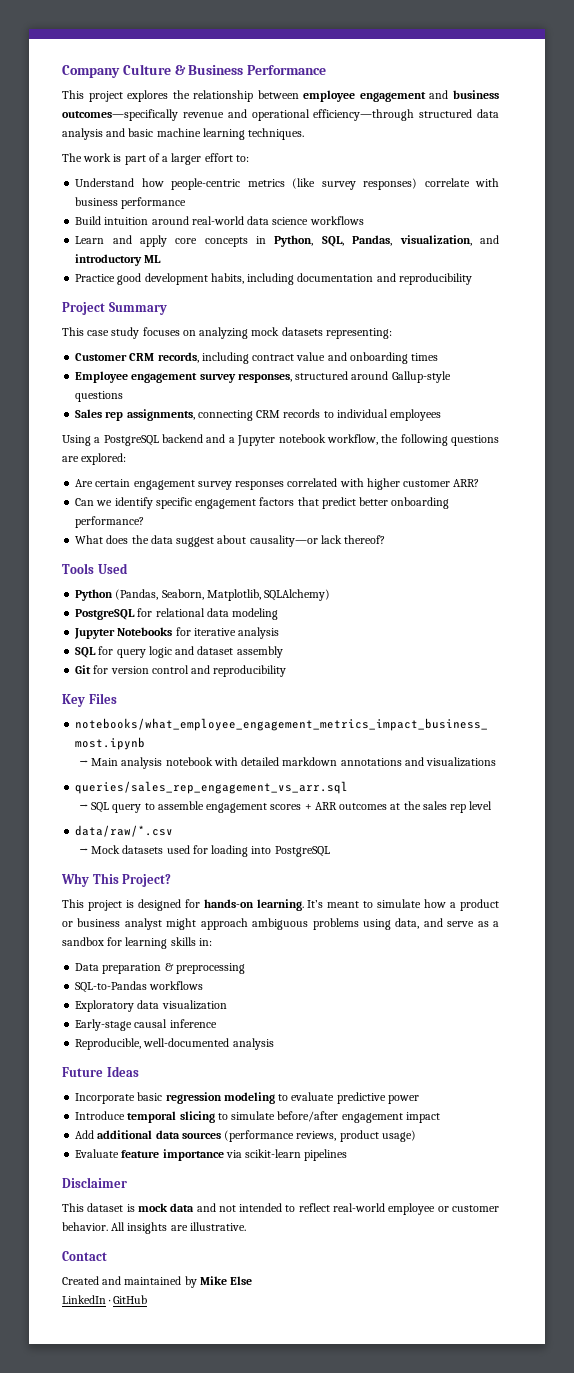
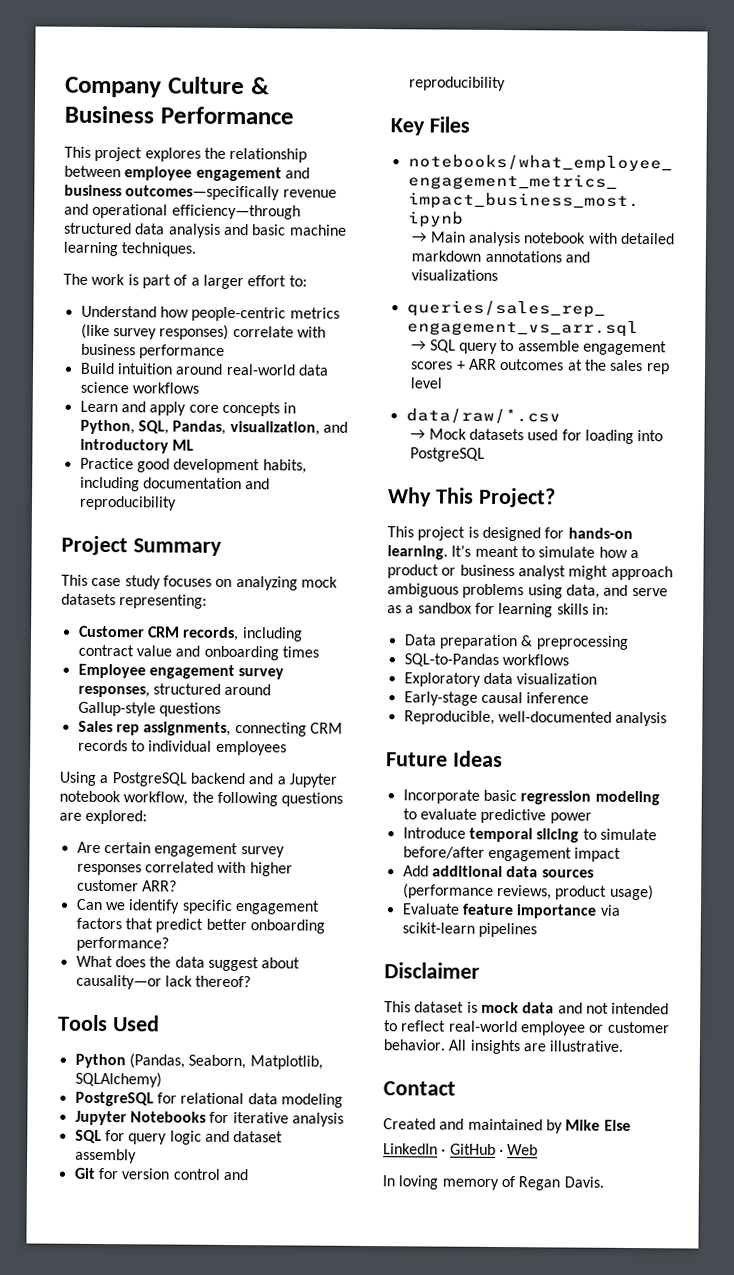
(148, 1299) none -> [498,1144,539,1156] [382,1175,604,1191] · Web // In loving memory of Regan Davis.

